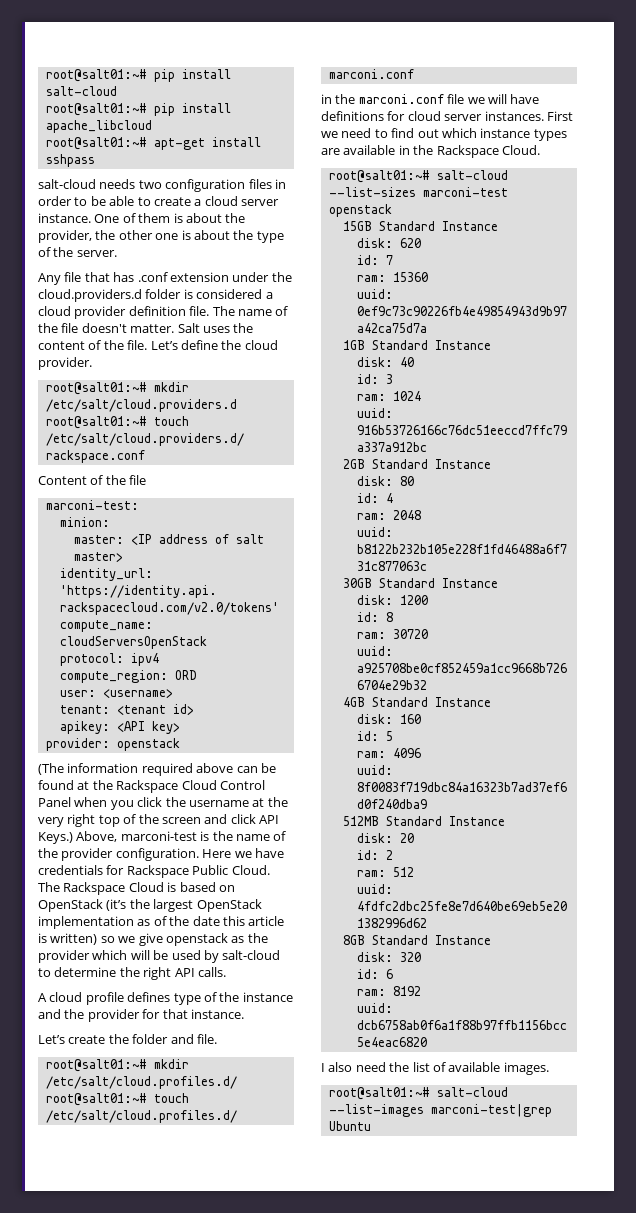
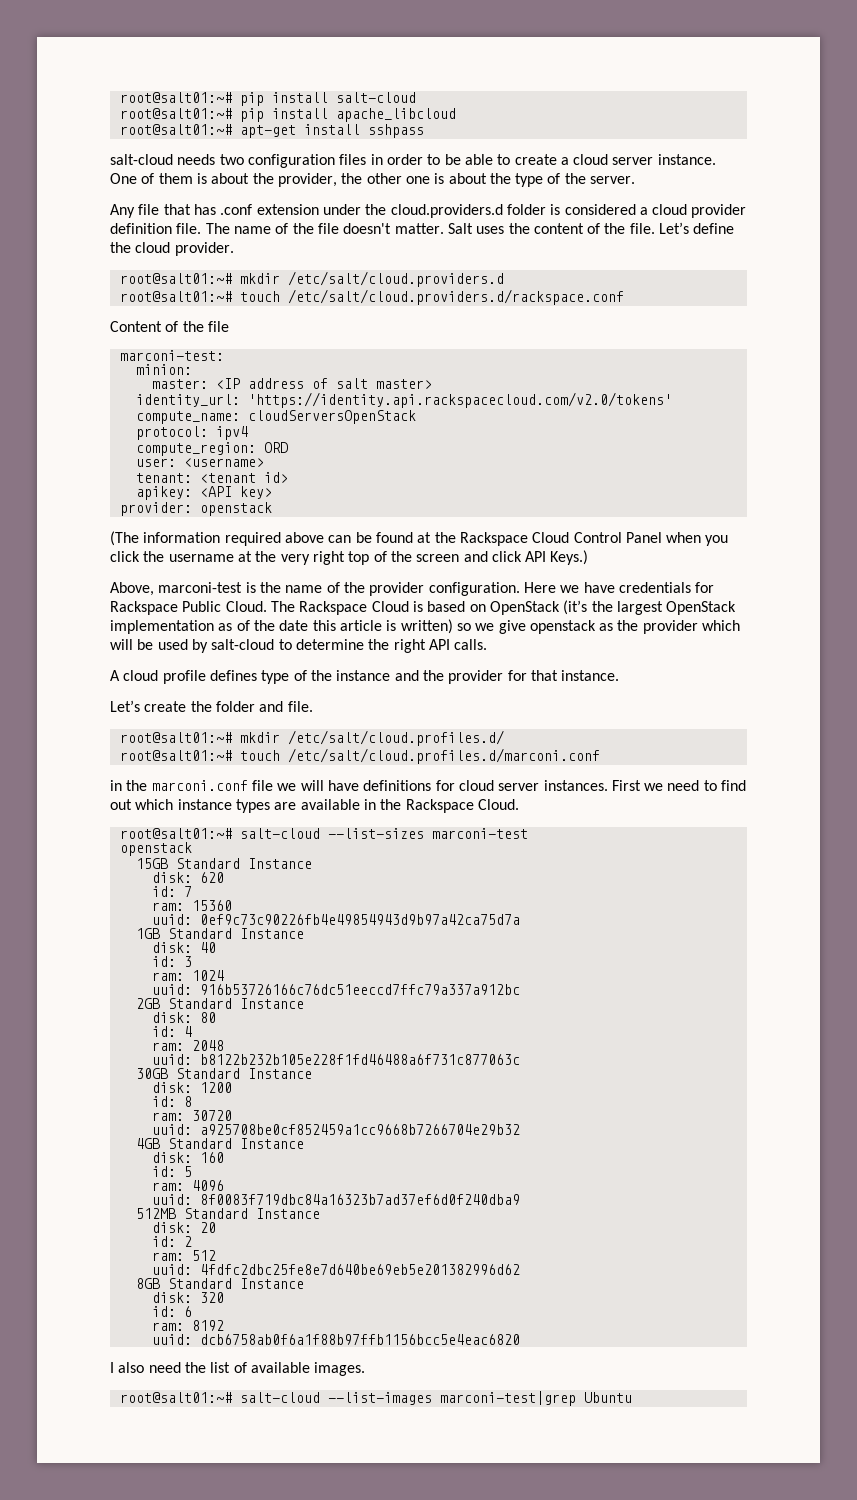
(73, 838) none -> (589, 557) //

